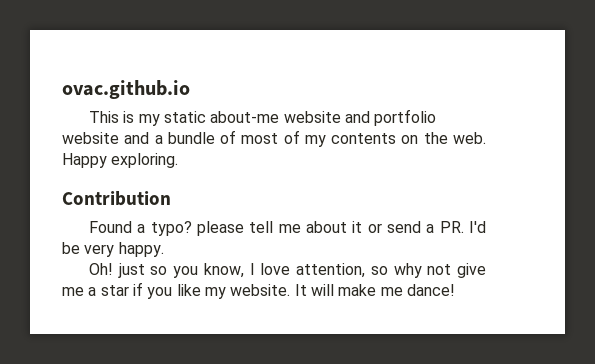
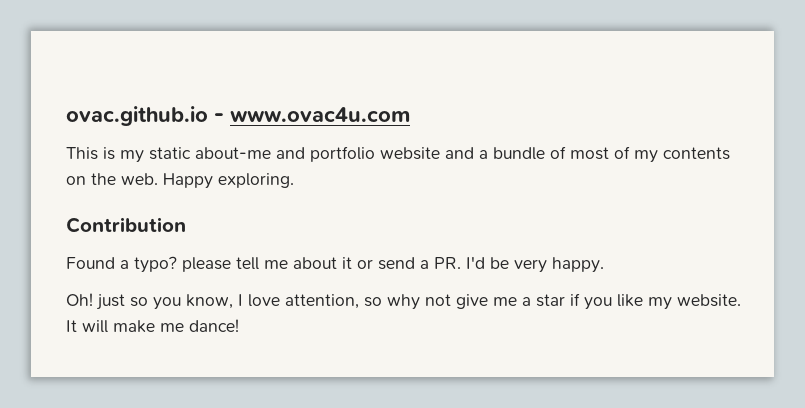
(190, 89) none -> [214,107,410,122] - www.ovac4u.com
[283,111,341,123] website -> (271, 153) none

